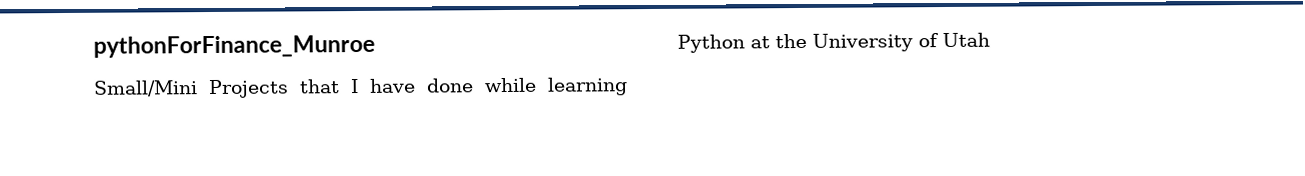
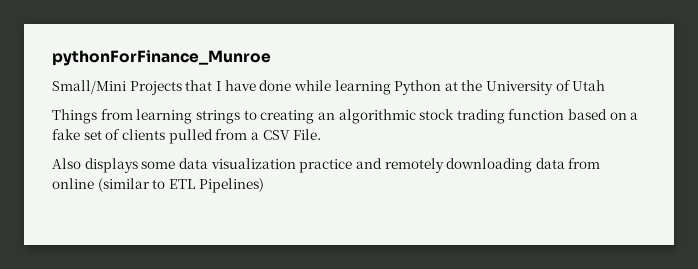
(990, 40) none -> [52,109,639,124] [52,129,322,144] [52,158,601,173] [52,178,264,193] // Things from learning strings to creating an algorithmic stock trading function based on a fake set of clients pulled from a CSV File. // Also displays some data visualization practice and remotely downloading data from online (similar to ETL Pipelines)

